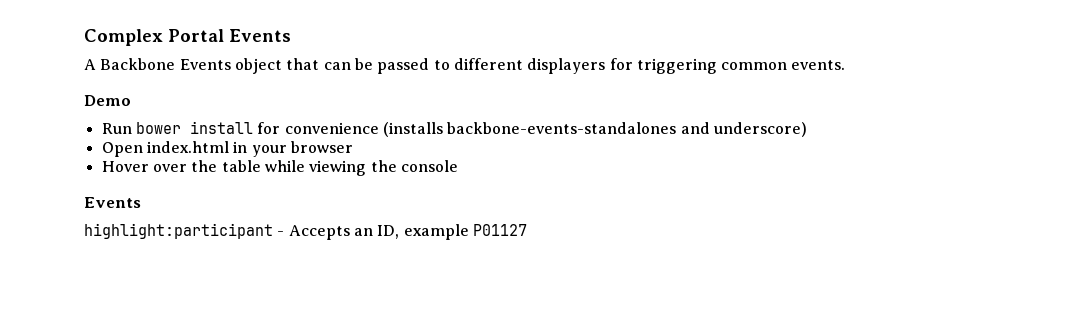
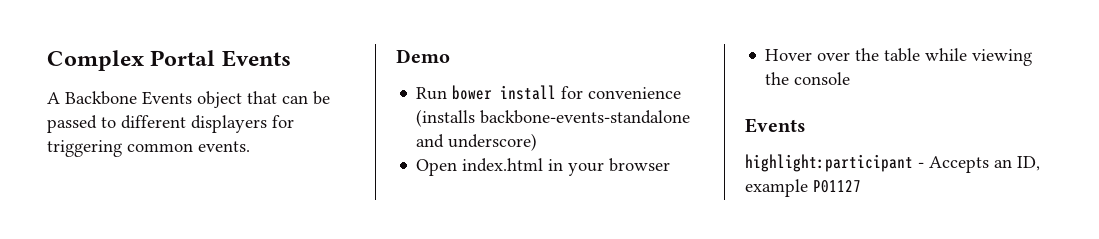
[447,122,677,134] backbone-events-standalones -> [480,110,691,124] backbone-events-standalone

